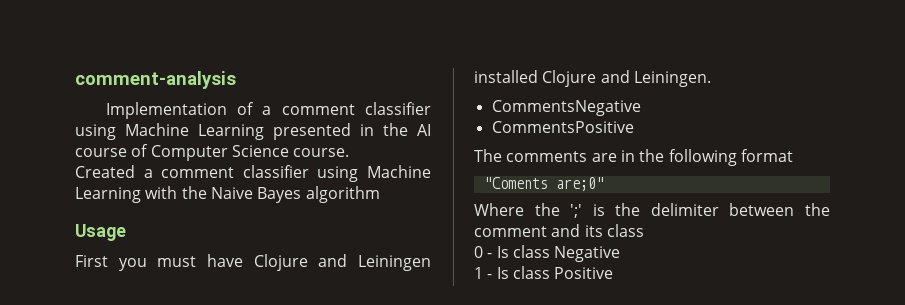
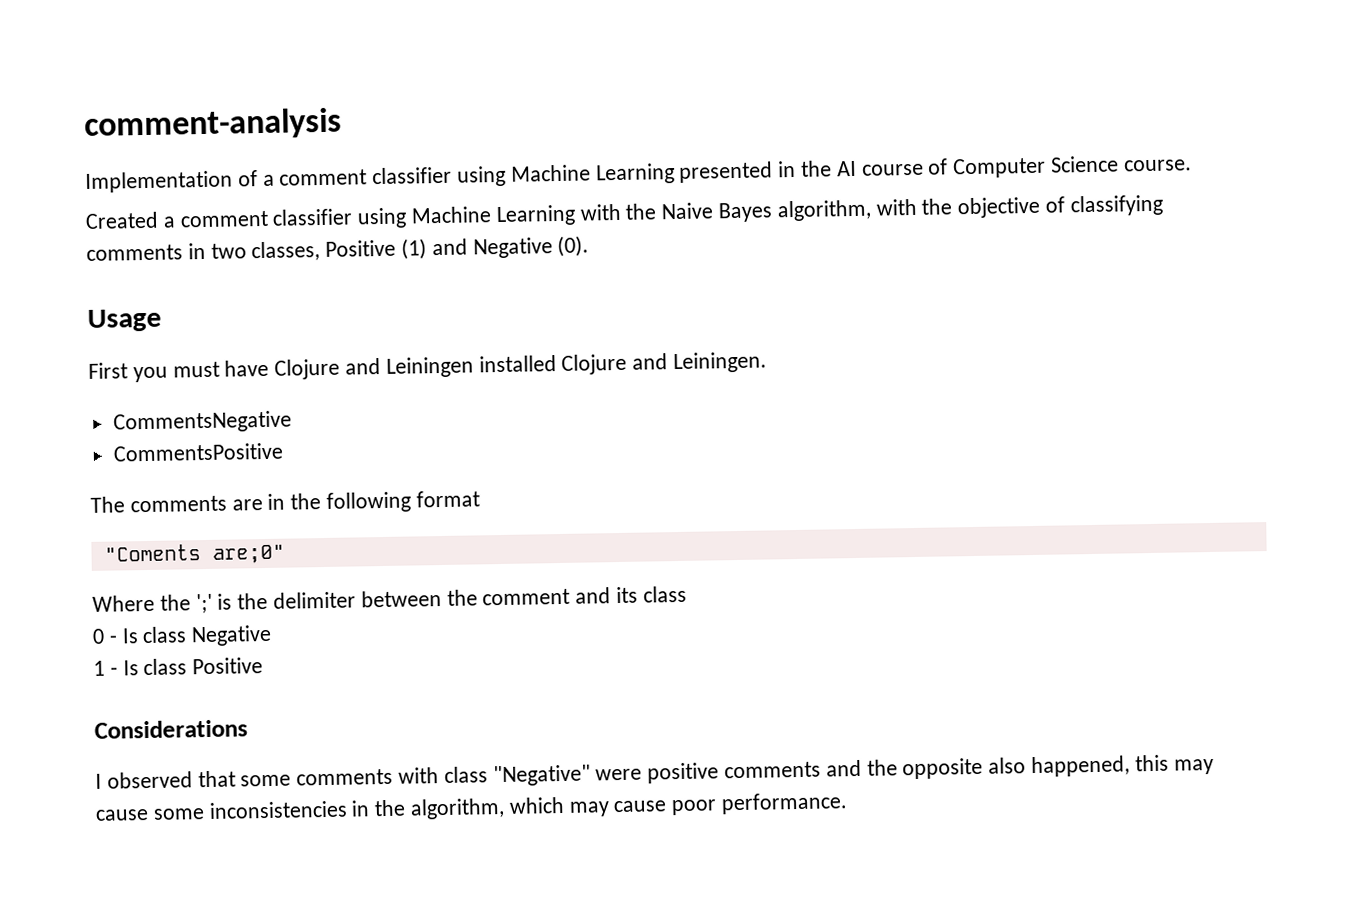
[305,186,380,203] algorithm -> [776,194,1163,222] [86,235,590,262] algorithm, with the objective of classifying comments in two classes, Positive (1) and Negative (0).
(614, 273) none -> [94,719,248,739] [95,754,1214,789] [95,792,849,821] // Considerations // I observed that some comments with class "Negative" were positive comments and the opposite also happened, this may cause some inconsistencies in the algorithm, which may cause poor performance.

